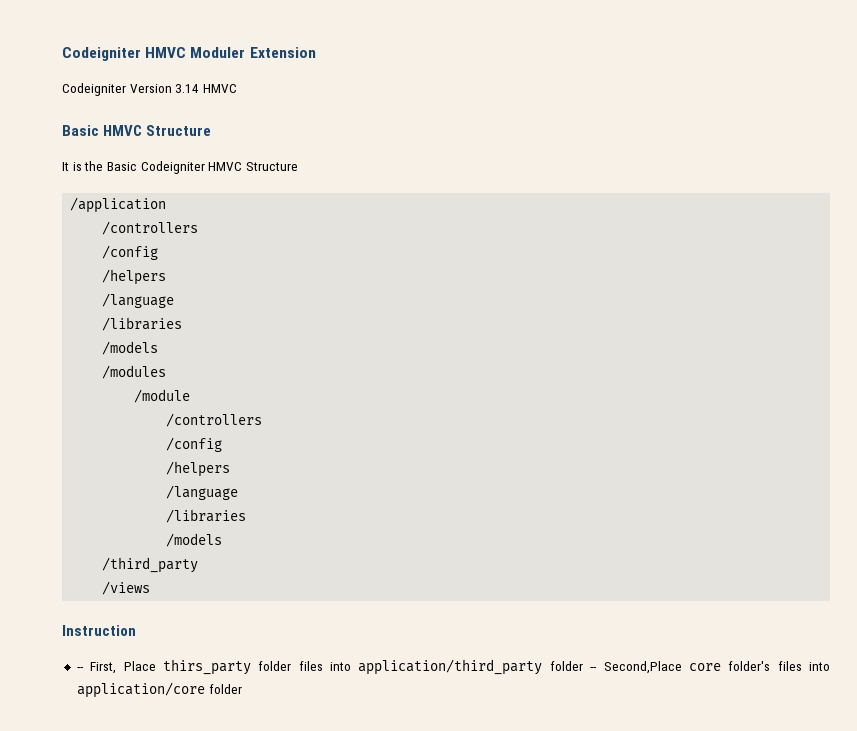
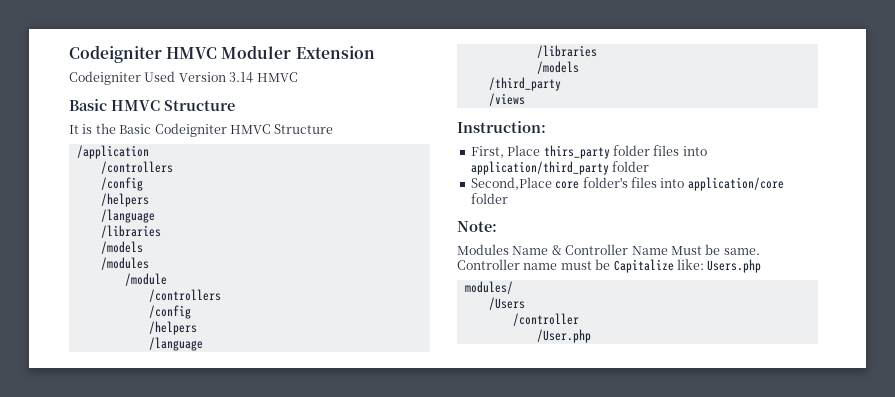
(126, 89) none -> [144,71,176,82] Used
[62,625,136,636] [76,667,84,671] Instruction // -- -> [457,121,546,133] Instruction: //
[590,667,598,671] -- -> (650, 166) //
(242, 689) none -> [457,221,497,232] [457,244,760,255] [457,259,762,273] [464,281,513,294] [488,297,525,310] [512,313,579,326] [536,329,591,343] // Note: // Modules Name & Controller Name Must be same. Controller name must be Capitalize like: Users.php // modules/ // /Users // /controller // /User.php

